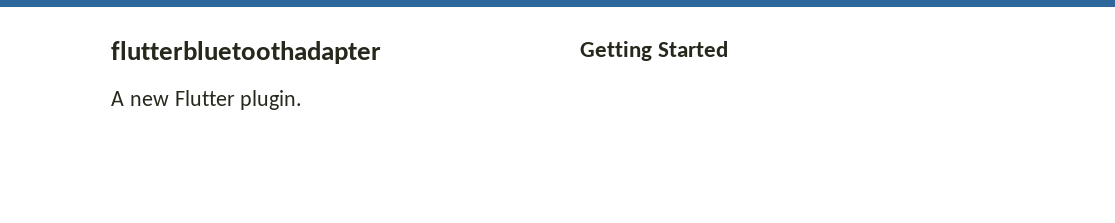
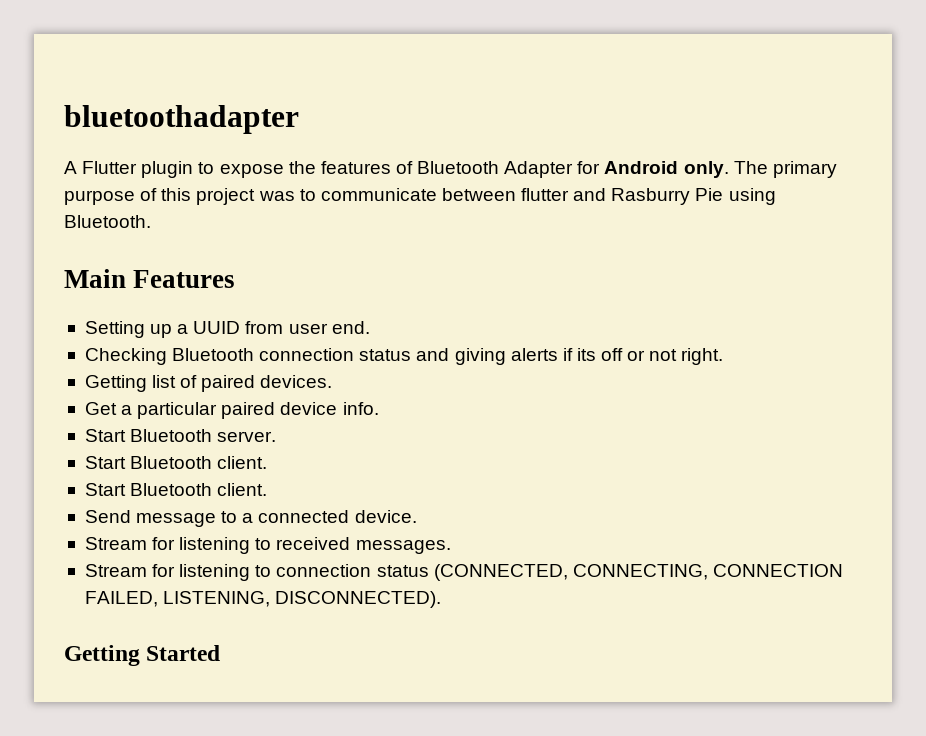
[111,41,381,64] flutterbluetoothadapter -> [64,105,299,134] bluetoothadapter
[129,90,303,110] new Flutter plugin. -> [82,161,837,178] [64,188,776,205] [64,215,151,228] [64,269,236,288] [84,321,370,338] [84,348,724,365] [84,375,333,392] [84,402,379,419] [84,429,277,442] [84,456,268,469] [84,483,268,496] [84,510,417,527] [84,537,451,554] [84,564,843,581] [84,591,442,608] Flutter plugin to expose the features of Bluetooth Adapter for Android only. The primary purpose of this project was to communicate between flutter and Rasburry Pie using Bluetooth. // Main Features // Setting up a UUID from user end. // Checking Bluetooth connection status and giving alerts if its off or not right. // Getting list of paired devices. // Get a particular paired device info. // Start Bluetooth server. // Start Bluetooth client. // Start Bluetooth client. // Send message to a connected device. // Stream for listening to received messages. // Stream for listening to connection status (CONNECTED, CONNECTING, CONNECTION FAILED, LISTENING, DISCONNECTED).

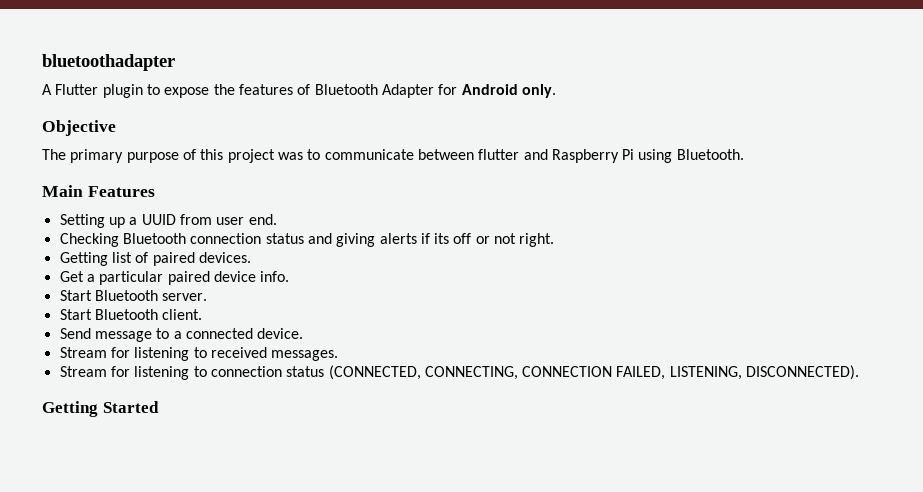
(729, 169) none -> [42,120,116,136] // Objective //
[611,188,724,205] Rasburry Pie -> [551,149,635,163] Raspberry Pi
[84,483,268,496] // Start Bluetooth client. -> (203, 314) none

